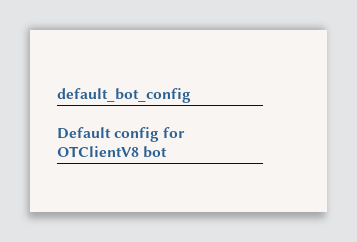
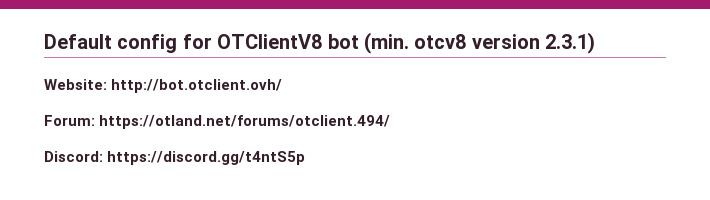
[57,88,191,103] default_bot_config // -> (44, 41) none
(168, 152) none -> [364,32,596,54] [44,79,283,93] [44,115,391,129] [44,151,306,165] (min. otcv8 version 2.3.1) // Website: http://bot.otclient.ovh/ // Forum: https://otland.net/forums/otclient.494/ // Discord: https://discord.gg/t4ntS5p

